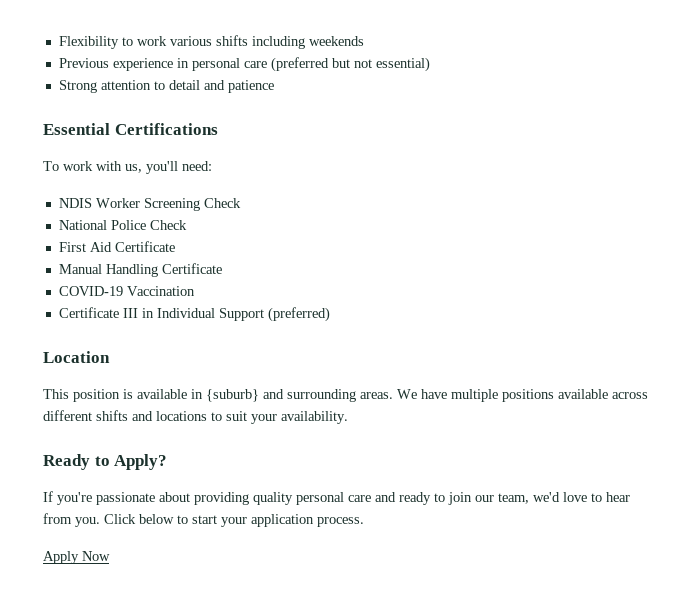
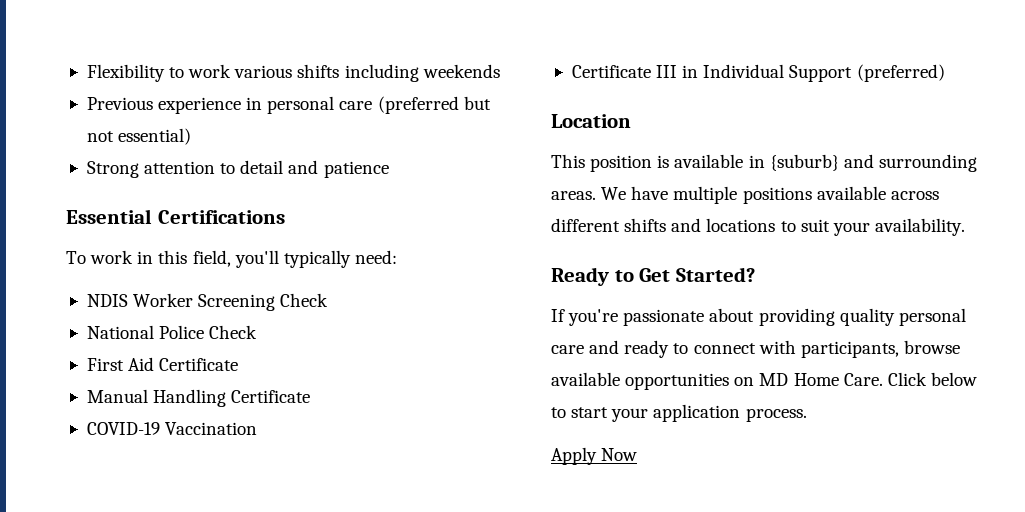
[96,161,178,174] with us, you'll -> [137,250,351,268] in this field, you'll typically
[114,454,168,470] Apply? -> [639,267,756,282] Get Started?
[448,492,630,505] [43,513,100,527] join our team, we'd love to hear from you. -> [693,340,960,358] [551,372,883,390] connect with participants, browse available opportunities on MD Home Care.

